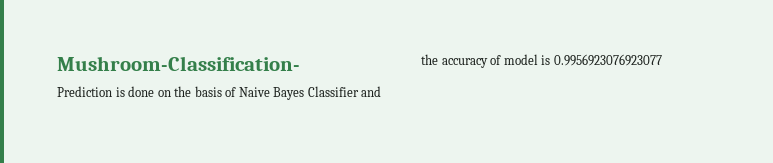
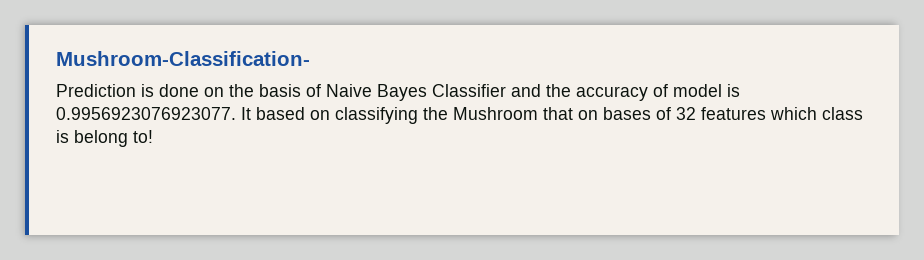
[553,54,662,66] 0.9956923076923077 -> [56,107,863,124] [56,130,153,147] 0.9956923076923077. It based on classifying the Mushroom that on bases of 32 features which class is belong to!

